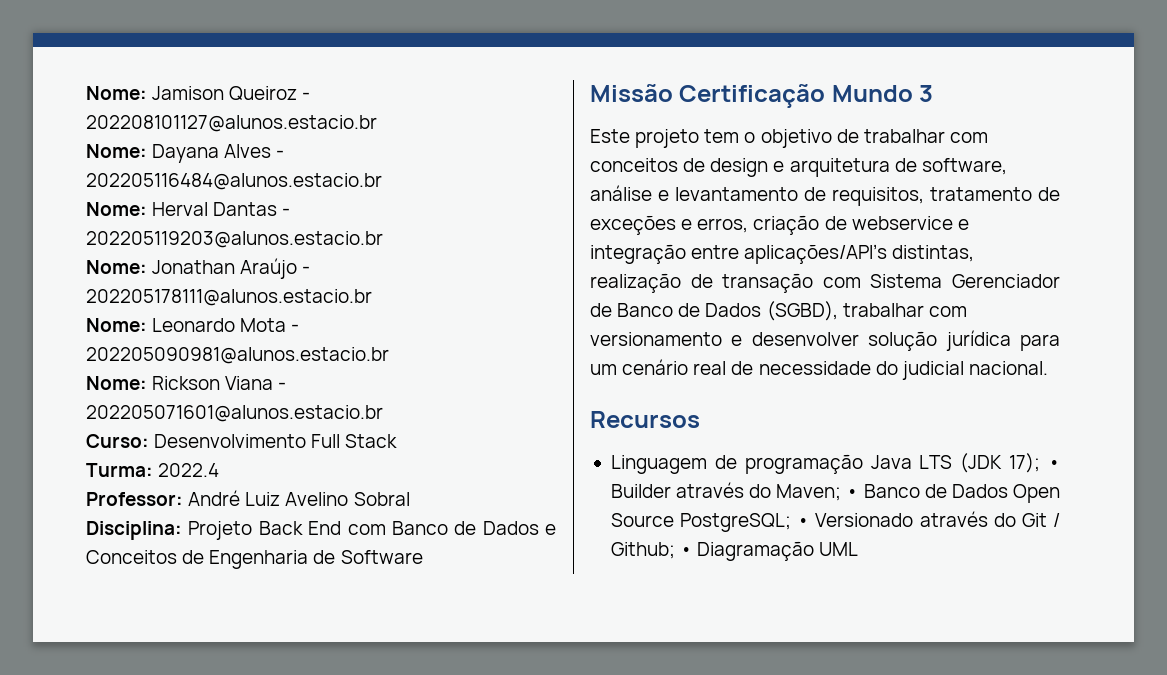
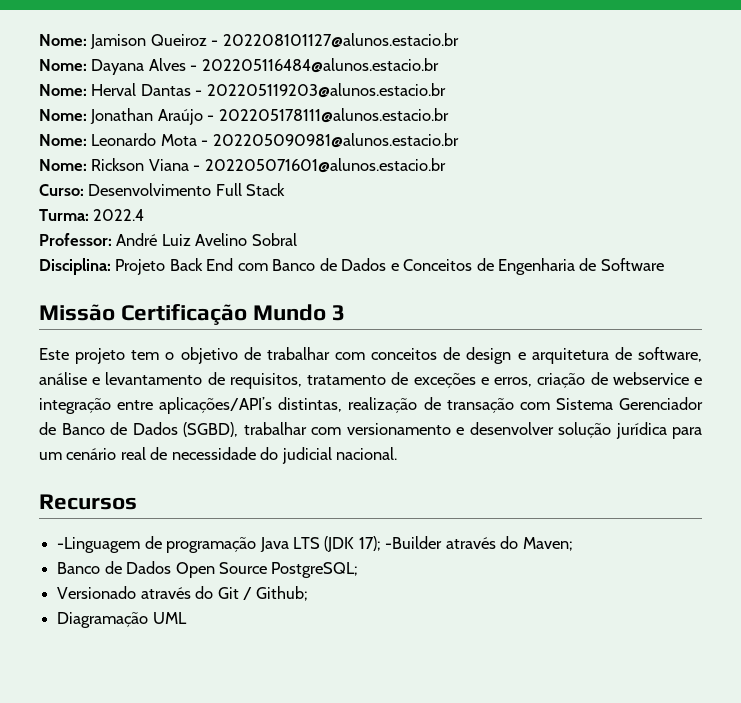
[610,455,707,474] Linguagem -> [57,537,141,553] -Linguagem
[1048,460,1060,469] [610,484,671,498] • Builder -> [385,536,443,549] -Builder
[846,489,859,498] • -> (573, 544) //
[797,518,810,527] • -> (359, 570) //
[680,547,693,556] • -> (309, 593) //

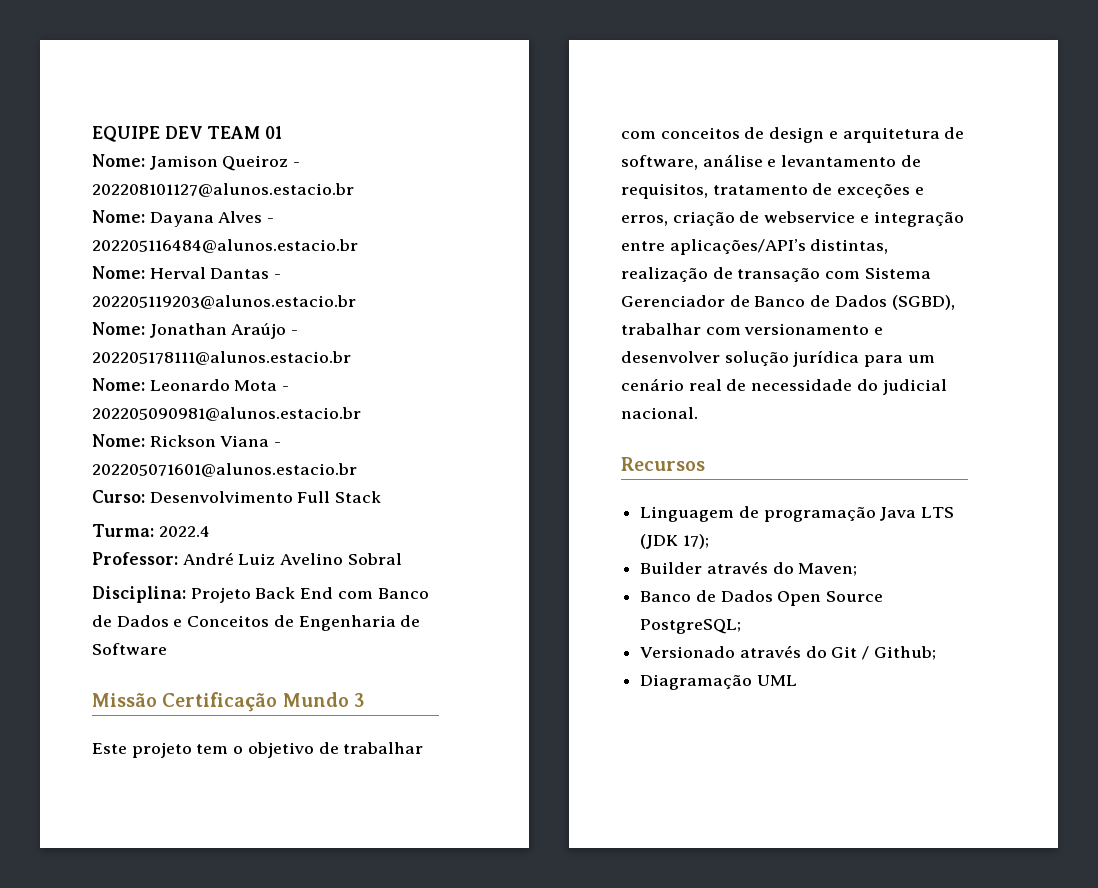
(39, 40) none -> [92,126,283,142] EQUIPE DEV TEAM 01 //
[57,537,141,553] -Linguagem -> [640,506,735,522] Linguagem
[385,536,443,549] -Builder -> [640,562,703,574] // Builder

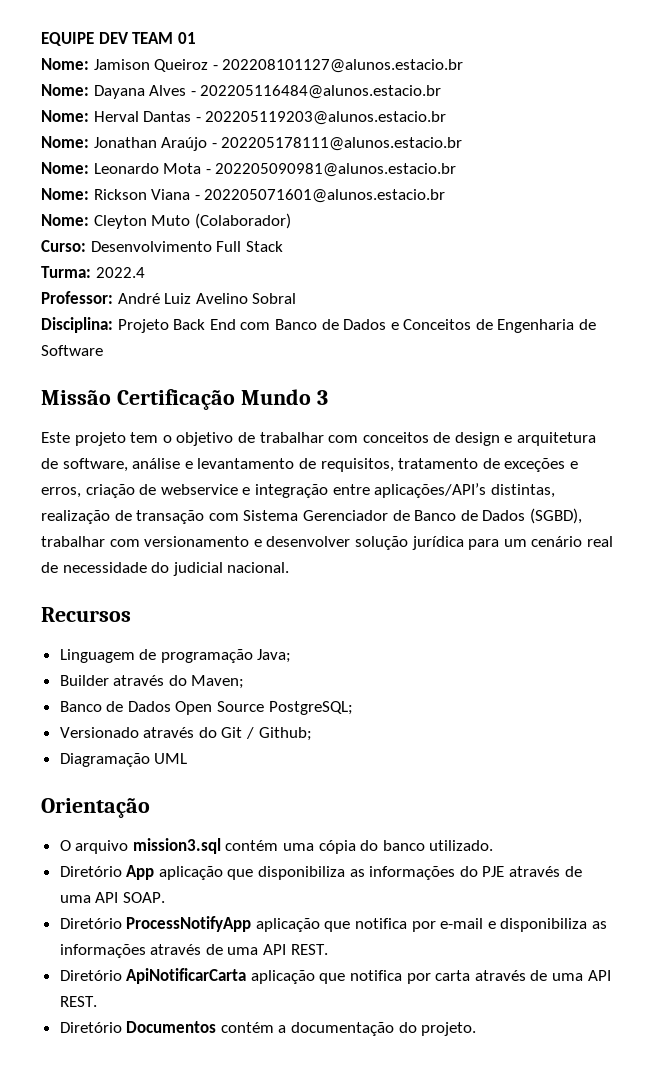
(357, 470) none -> [41,213,291,229] // Nome: Cleyton Muto (Colaborador)
[880,507,955,521] [640,534,709,549] Java LTS (JDK 17); -> [257,649,292,663] Java;
(797, 680) none -> [41,798,150,818] [59,838,494,854] [59,865,582,880] [59,892,165,903] [59,916,608,932] [59,944,328,958] [59,968,611,984] [59,996,97,1007] [59,1021,477,1036] // Orientação // O arquivo mission3.sql contém uma cópia do banco utilizado. // Diretório App aplicação que disponibiliza as informações do PJE através de uma API SOAP. // Diretório ProcessNotifyApp aplicação que notifica por e-mail e disponibiliza as informações através de uma API REST. // Diretório ApiNotificarCarta aplicação que notifica por carta através de uma API REST. // Diretório Documentos contém a documentação do projeto.

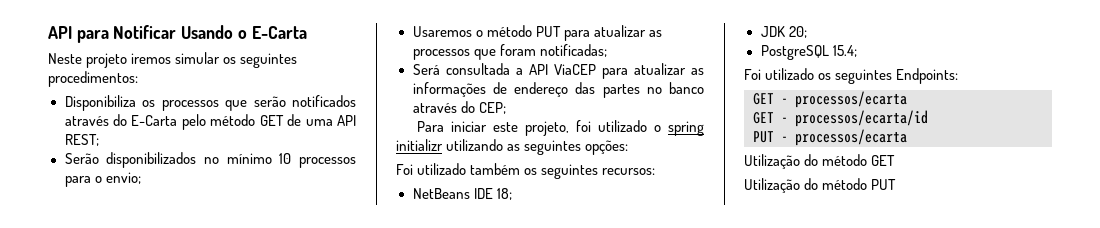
[41,32,196,46] [41,58,464,73] [41,84,442,99] [41,110,447,125] [41,136,463,151] [41,162,457,177] [41,188,446,203] [41,213,291,229] [41,240,283,252] [41,266,145,278] [41,291,297,304] [41,317,597,333] [41,345,103,356] [41,389,328,410] [41,432,597,446] [41,458,578,472] [41,483,555,498] [41,508,582,524] [41,536,613,550] [41,562,290,576] [41,607,131,622] [59,649,292,663] [59,675,245,689] [59,701,353,715] [59,727,312,741] [59,753,188,767] [41,798,150,818] [59,838,494,854] [59,865,582,880] [59,892,165,903] [59,916,608,932] [59,944,328,958] [59,968,611,984] [59,996,97,1007] [59,1021,477,1036] EQUIPE DEV TEAM 01 // Nome: Jamison Queiroz - 202208101127@alunos.estacio.br // Nome: Dayana Alves - 202205116484@alunos.estacio.br // Nome: Herval Dantas - 202205119203@alunos.estacio.br // Nome: Jonathan Araújo - 202205178111@alunos.estacio.br // Nome: Leonardo Mota - 202205090981@alunos.estacio.br // Nome: Rickson Viana - 202205071601@alunos.estacio.br // Nome: Cleyton Muto (Colaborador) // Curso: Desenvolvimento Full Stack // Turma: 2022.4 // Professor: André Luiz Avelino Sobral // Disciplina: Projeto Back End com Banco de Dados e Conceitos de Engenharia de Software // Missão Certificação Mundo 3 // Este projeto tem o objetivo de trabalhar com conceitos de design e arquitetura de software, análise e levantamento de requisitos, tratamento de exceções e erros, criação de webservice e integração entre aplicações/API’s distintas, realização de transação com Sistema Gerenciador de Banco de Dados (SGBD), trabalhar com versionamento e desenvolver solução jurídica para um cenário real de necessidade do judicial nacional. // Recursos // Linguagem de programação Java; // Builder através do Maven; // Banco de Dados Open Source PostgreSQL; // Versionado através do Git / Github; // Diagramação UML // Orientação // O arquivo mission3.sql contém uma cópia do banco utilizado. // Diretório App aplicação que disponibiliza as informações do PJE através de uma API SOAP. // Diretório ProcessNotifyApp aplicação que notifica por e-mail e disponibiliza as informações através de uma API REST. // Diretório ApiNotificarCarta aplicação que notifica por carta através de uma API REST. // Diretório Documentos contém a documentação do projeto. -> [48,25,307,43] [48,52,298,68] [48,71,138,87] [64,95,356,111] [64,114,356,130] [64,134,99,146] [64,152,356,168] [64,172,141,187] [412,25,662,41] [412,44,607,60] [412,63,704,79] [412,82,704,98] [412,101,506,114] [416,120,704,136] [396,139,629,155] [396,163,656,179] [412,188,512,200] [760,26,807,38] [760,45,857,60] [744,68,959,84] [753,91,907,108] [753,110,928,127] [753,129,907,146] [744,154,896,169] [744,178,897,193] API para Notificar Usando o E-Carta // Neste projeto iremos simular os seguintes procedimentos: // Disponibiliza os processos que serão notificados através do E-Carta pelo método GET de uma API REST; // Serão disponibilizados no mínimo 10 processos para o envio; // Usaremos o método PUT para atualizar as processos que foram notificadas; // Será consultada a API ViaCEP para atualizar as informações de endereço das partes no banco através do CEP; // Para iniciar este projeto, foi utilizado o spring initializr utilizando as seguintes opções: // Foi utilizado também os seguintes recursos: // NetBeans IDE 18; // JDK 20; // PostgreSQL 15.4; // Foi utilizado os seguintes Endpoints: // GET - processos/ecarta // GET - processos/ecarta/id // PUT - processos/ecarta // Utilização do método GET // Utilização do método PUT

